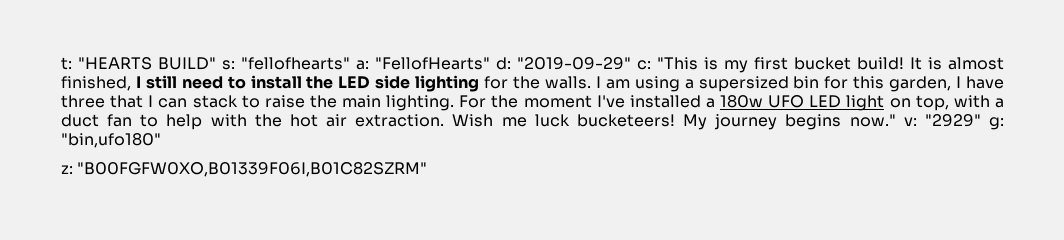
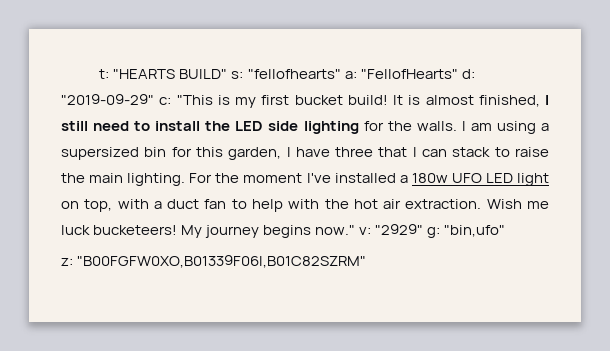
[61,133,161,148] "bin,ufo180" -> [444,225,506,237] "bin,ufo"

